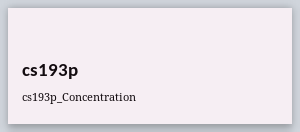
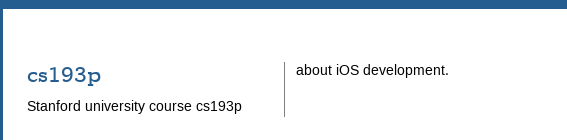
[22,93,136,104] cs193p_Concentration -> [27,100,242,114] [296,64,449,78] Stanford university course cs193p about iOS development.

